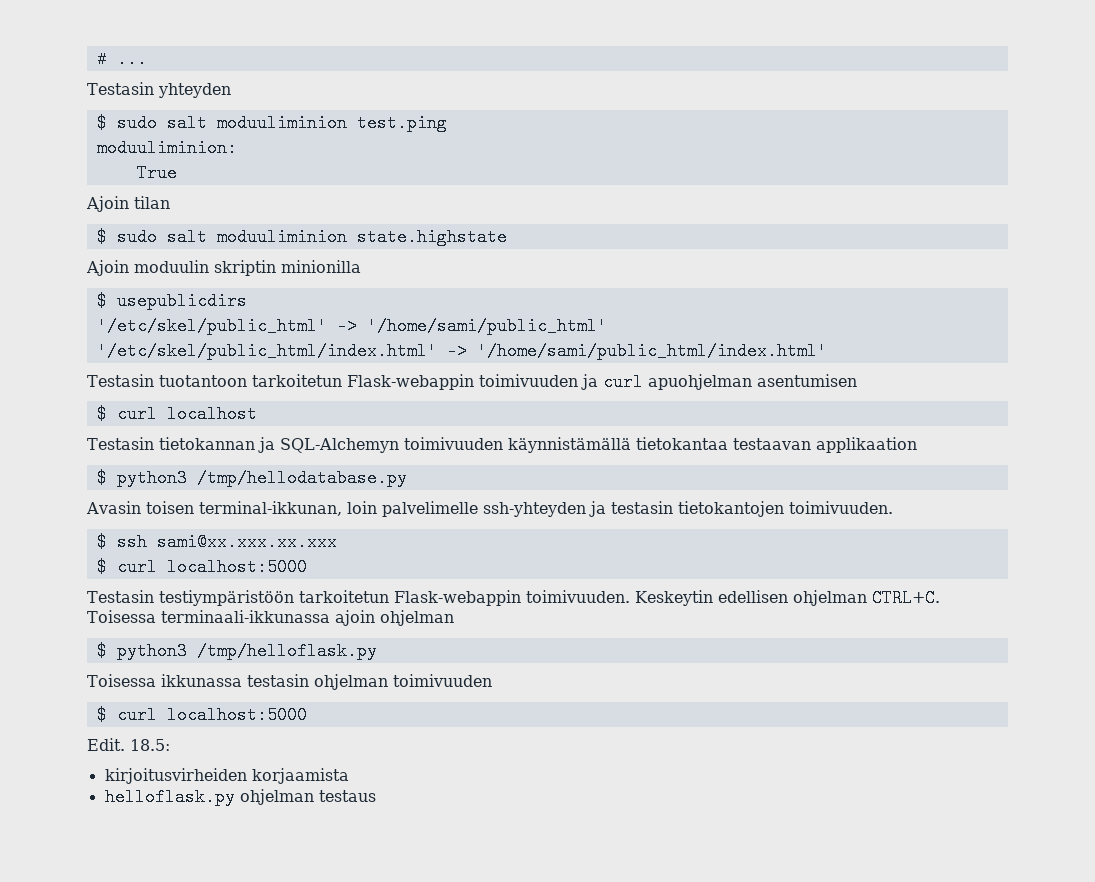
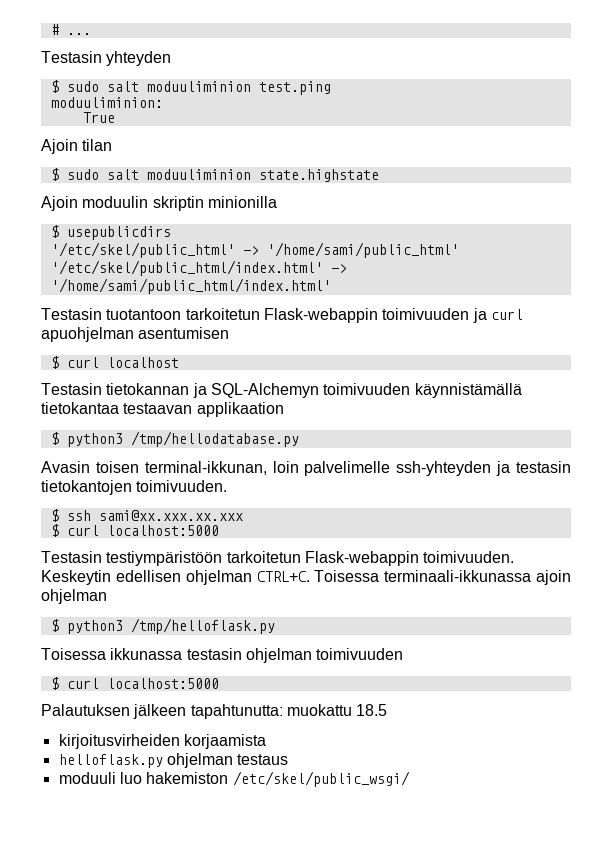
[87,738,170,751] Edit. 18.5: -> [41,704,388,719] Palautuksen jälkeen tapahtunutta: muokattu 18.5
(376, 796) none -> [58,771,410,787] // moduuli luo hakemiston /etc/skel/public_wsgi/

